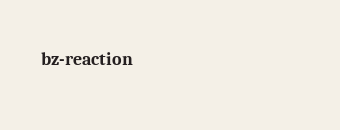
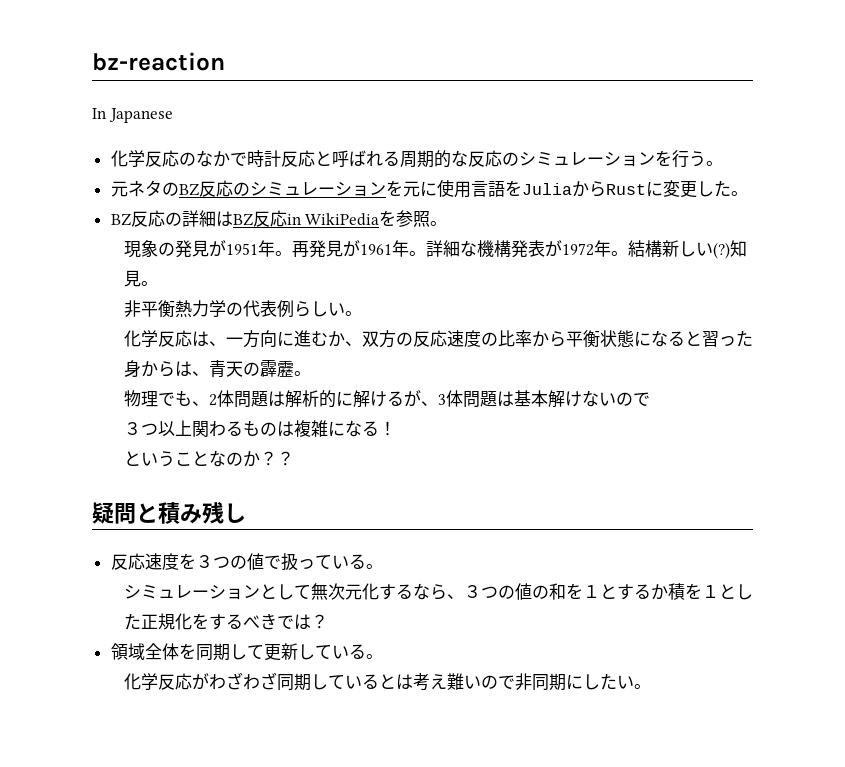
(133, 58) none -> [92,108,173,123] [110,150,723,168] [110,179,748,198] [110,210,448,227] [123,240,747,259] [123,270,158,287] [123,300,362,318] [123,330,753,348] [123,360,311,378] [123,390,650,408] [123,420,396,437] [123,450,294,467] [92,501,246,524] [110,553,383,571] [123,583,753,600] [123,613,328,630] [110,643,383,661] [123,672,651,691] // In Japanese // 化学反応のなかで時計反応と呼ばれる周期的な反応のシミュレーションを行う。 // 元ネタのBZ反応のシミュレーションを元に使用言語をJuliaからRustに変更した。 // BZ反応の詳細はBZ反応in WikiPediaを参照。 // 現象の発見が1951年。再発見が1961年。詳細な機構発表が1972年。結構新しい(?)知見。 // 非平衡熱力学の代表例らしい。 // 化学反応は、一方向に進むか、双方の反応速度の比率から平衡状態になると習った身からは、青天の霹靂。 // 物理でも、2体問題は解析的に解けるが、3体問題は基本解けないので // ３つ以上関わるものは複雑になる！ // ということなのか？？ // 疑問と積み残し // 反応速度を３つの値で扱っている。 // シミュレーションとして無次元化するなら、３つの値の和を１とするか積を１とした正規化をするべきでは？ // 領域全体を同期して更新している。 // 化学反応がわざわざ同期しているとは考え難いので非同期にしたい。

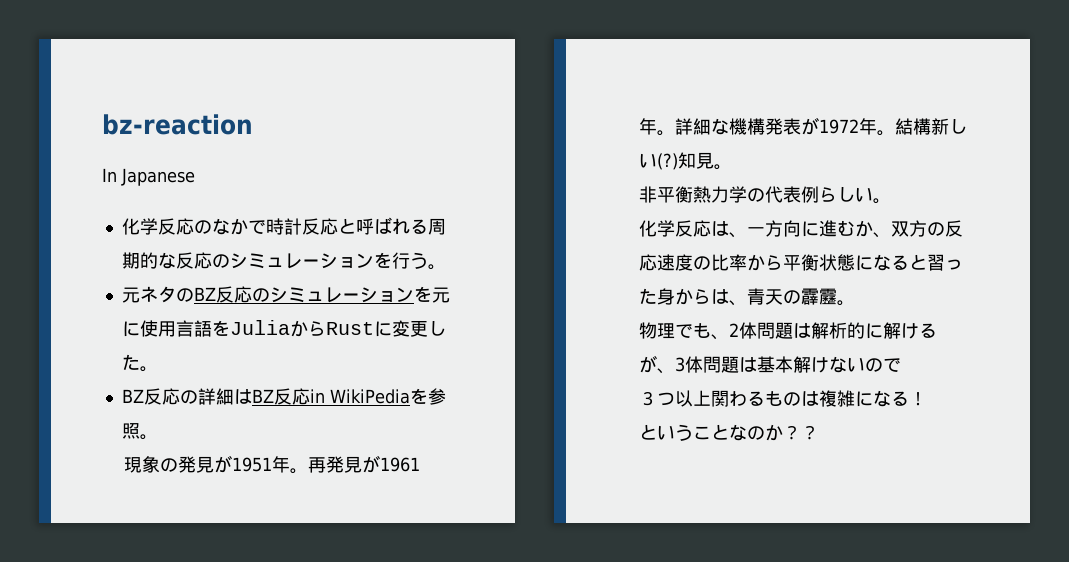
[92,501,246,524] [110,553,383,571] [123,583,753,600] [123,613,328,630] [110,643,383,661] [123,672,651,691] // 疑問と積み残し // 反応速度を３つの値で扱っている。 // シミュレーションとして無次元化するなら、３つの値の和を１とするか積を１とした正規化をするべきでは？ // 領域全体を同期して更新している。 // 化学反応がわざわざ同期しているとは考え難いので非同期にしたい。 -> (819, 432) none

